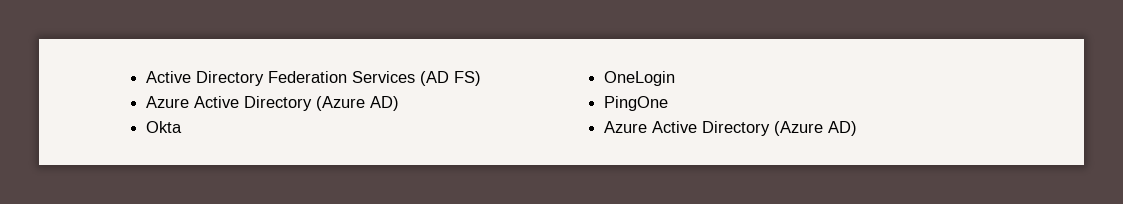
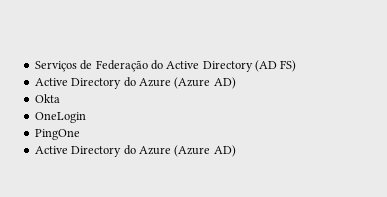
[146,71,416,86] Active Directory Federation Services -> [34,60,253,72] Serviços de Federação do Active Directory
[146,96,313,111] Azure Active Directory -> [34,77,171,89] Active Directory do Azure
[604,121,771,136] Azure Active Directory -> [34,145,171,157] Active Directory do Azure

